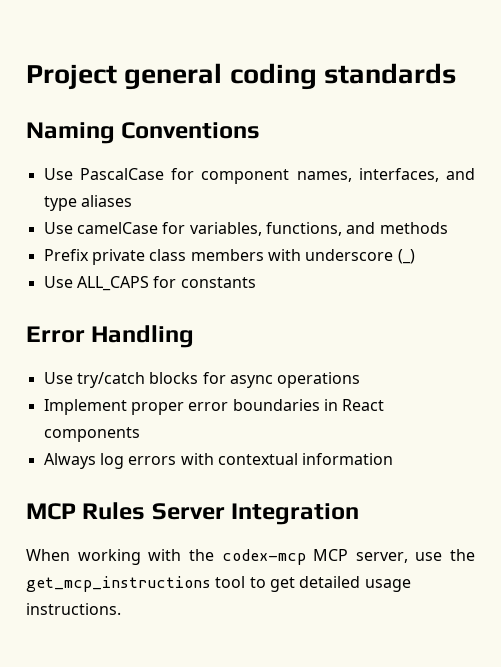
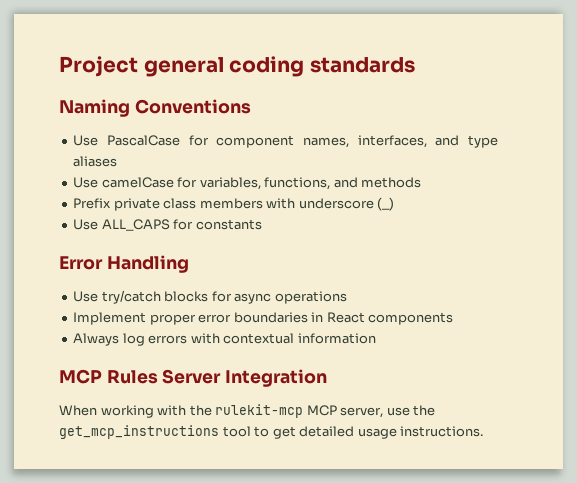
[221,549,306,565] codex-mcp -> [215,404,304,418] rulekit-mcp

